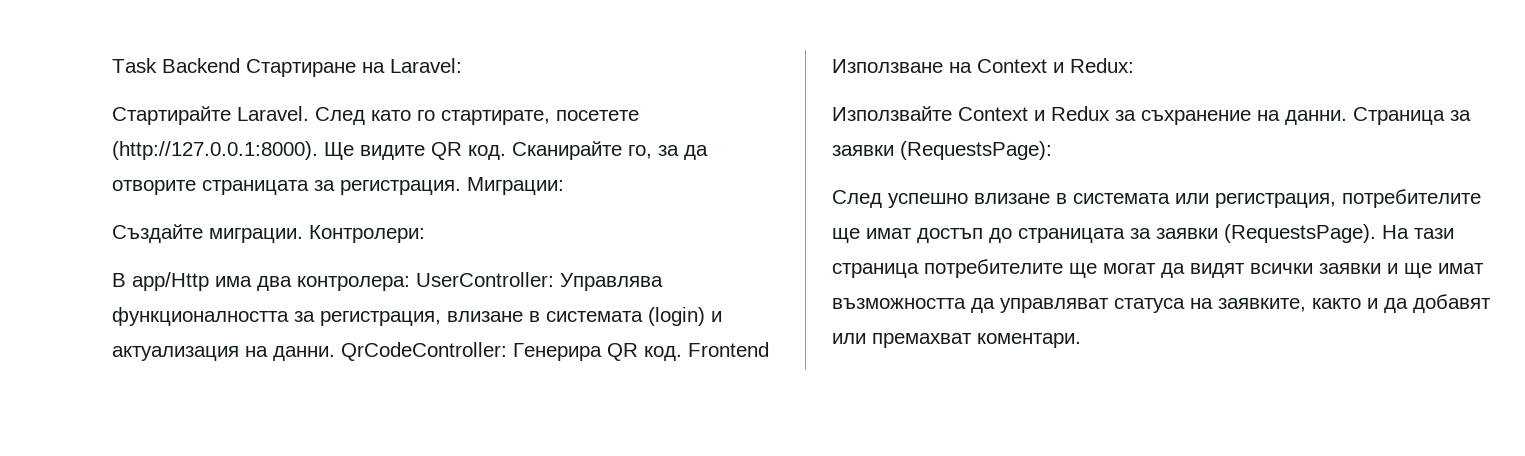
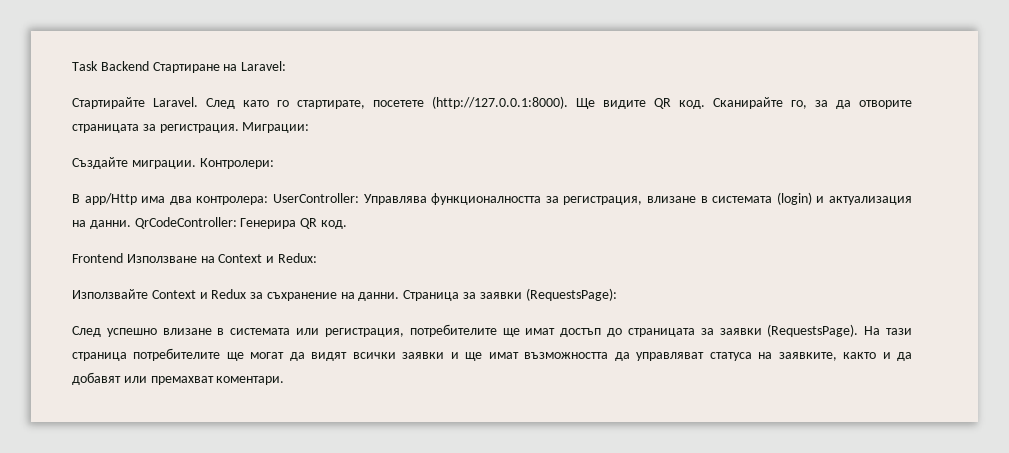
(682, 353) none -> (347, 224) //

